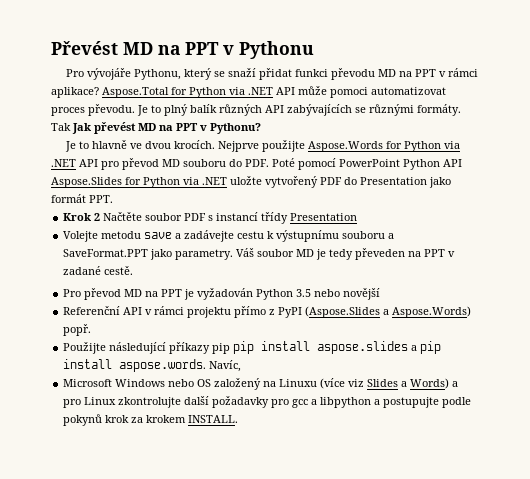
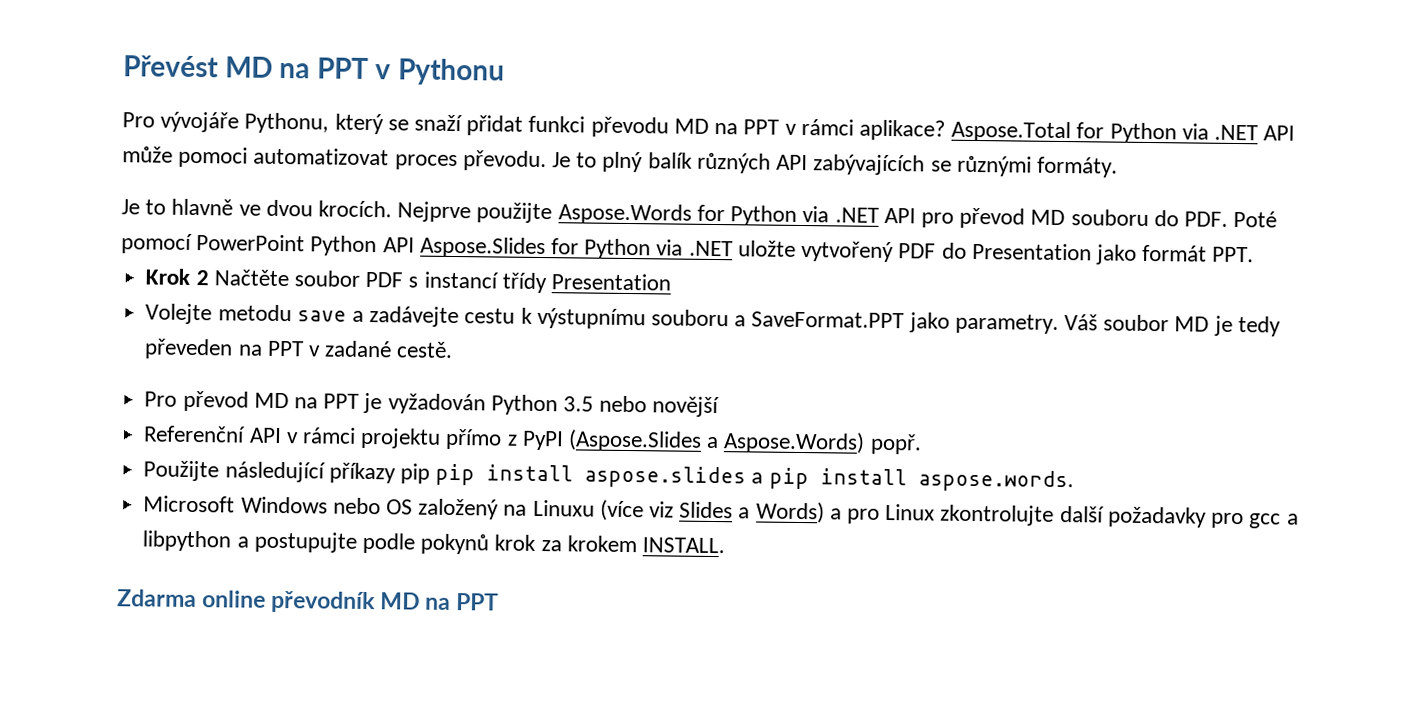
[51,122,261,134] Tak Jak převést MD na PPT v Pythonu? -> (1118, 167) none
[209,360,242,372] Navíc, -> (1074, 481) none
(239, 419) none -> [117,589,500,614] // Zdarma online převodník MD na PPT

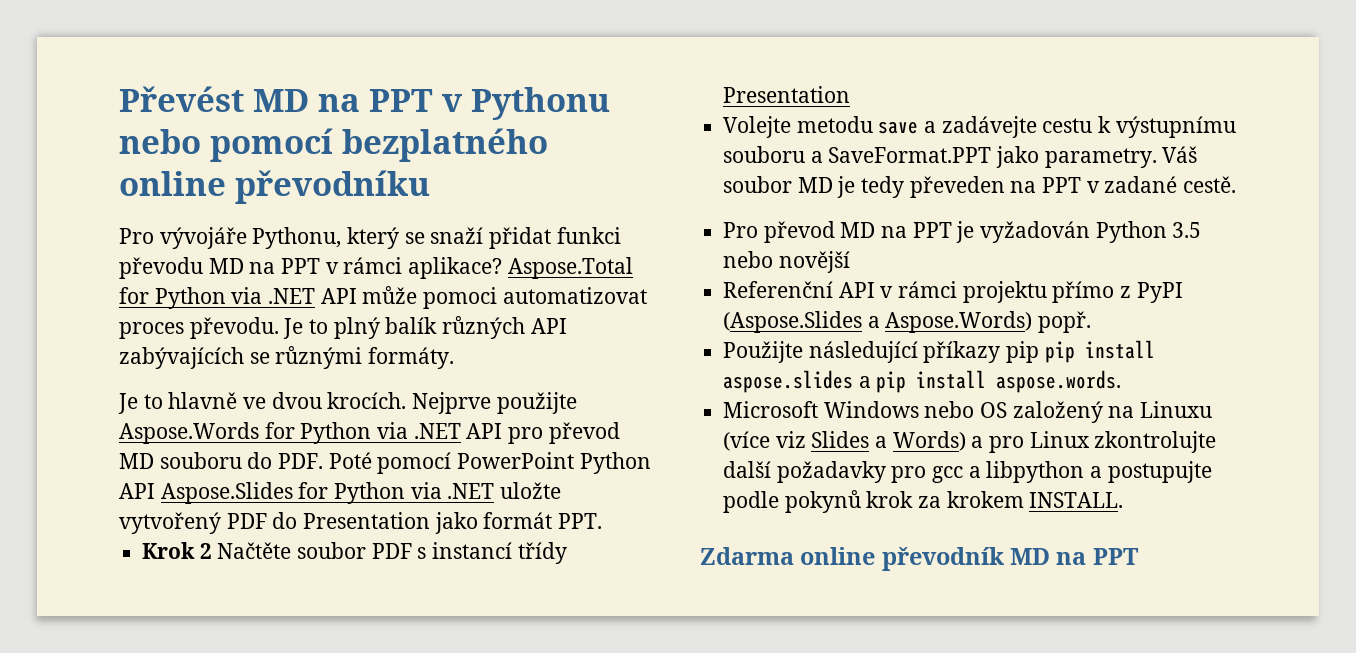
(505, 72) none -> [119,128,548,162] [119,170,430,204] nebo pomocí bezplatného online převodníku

